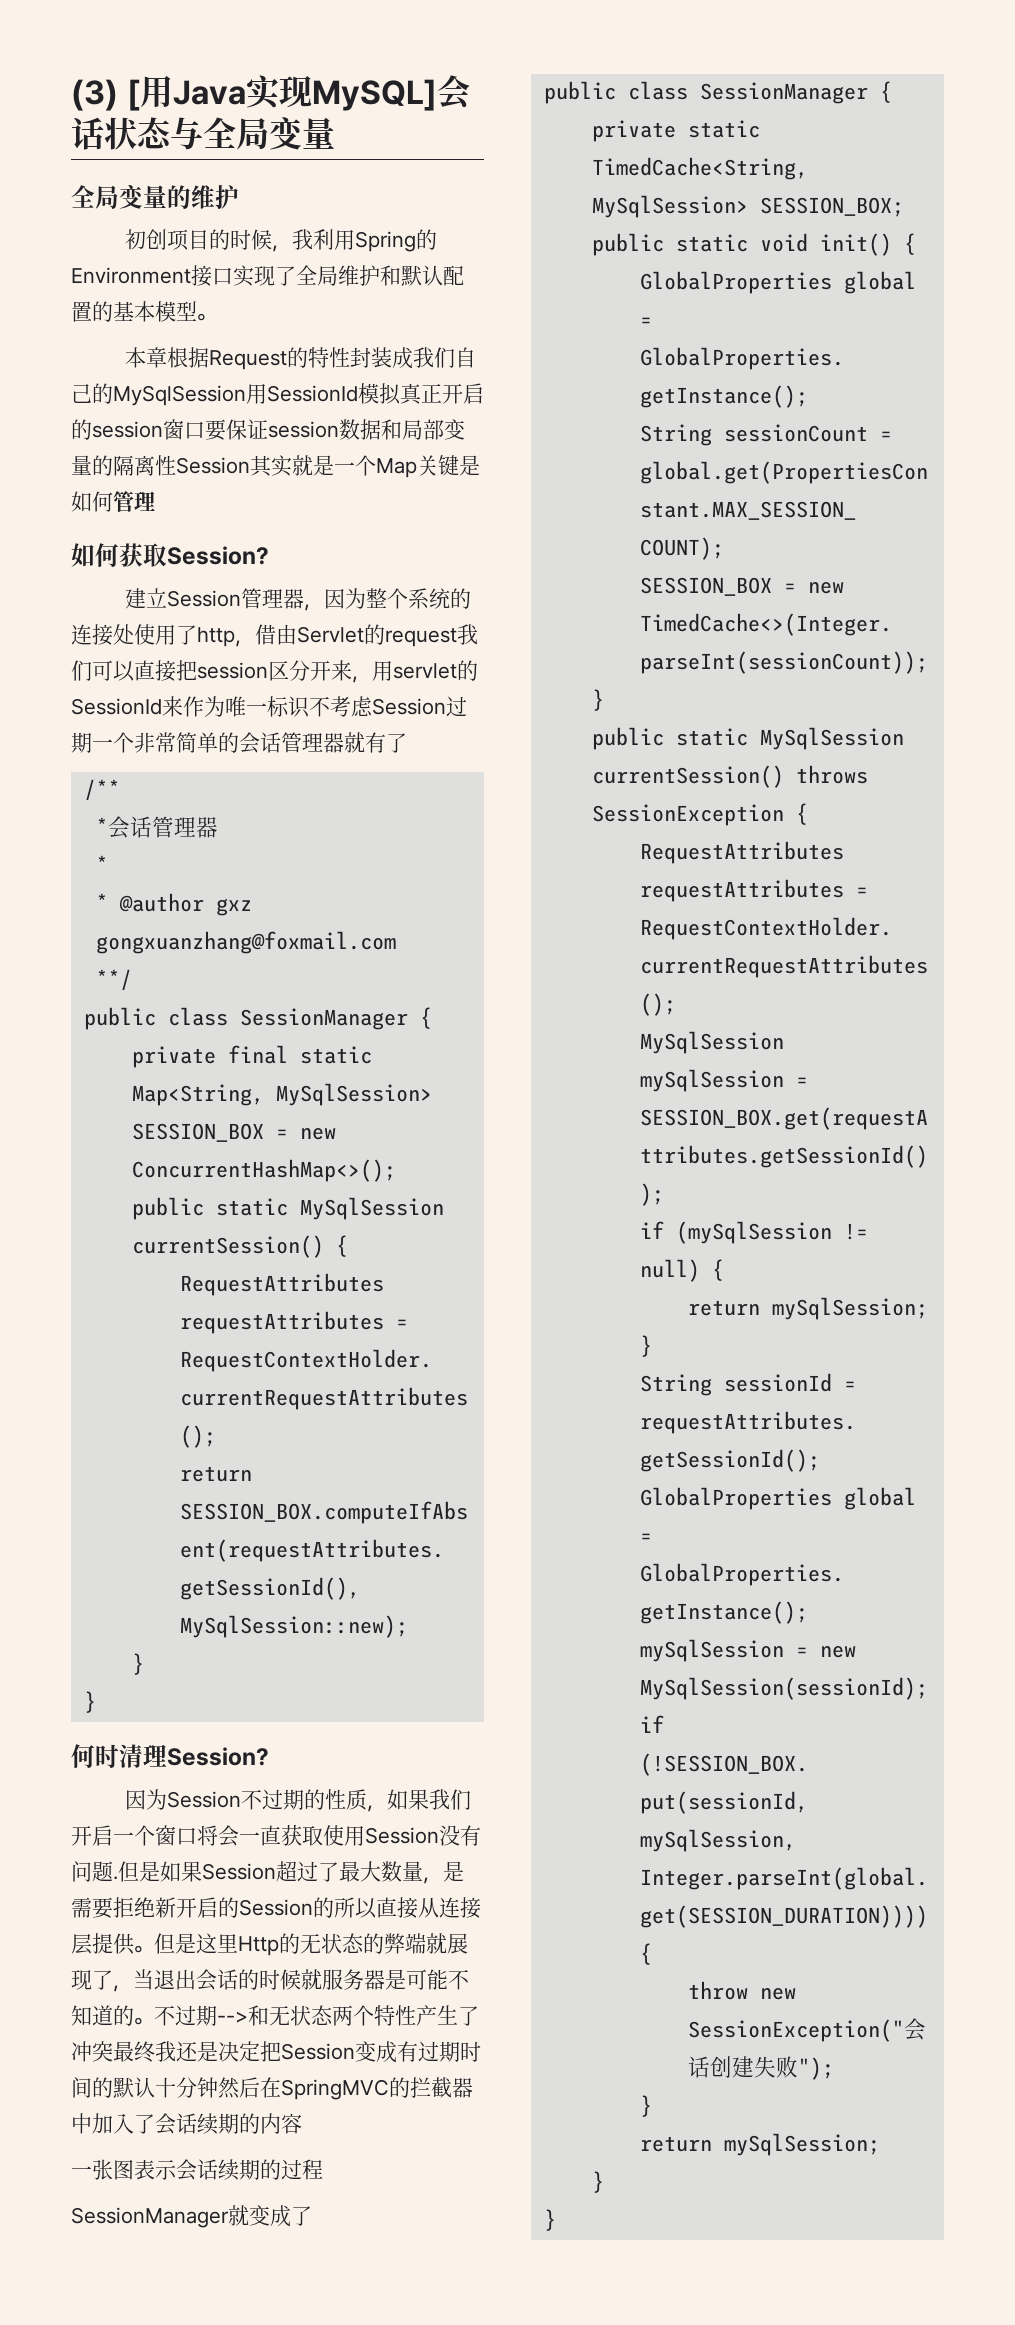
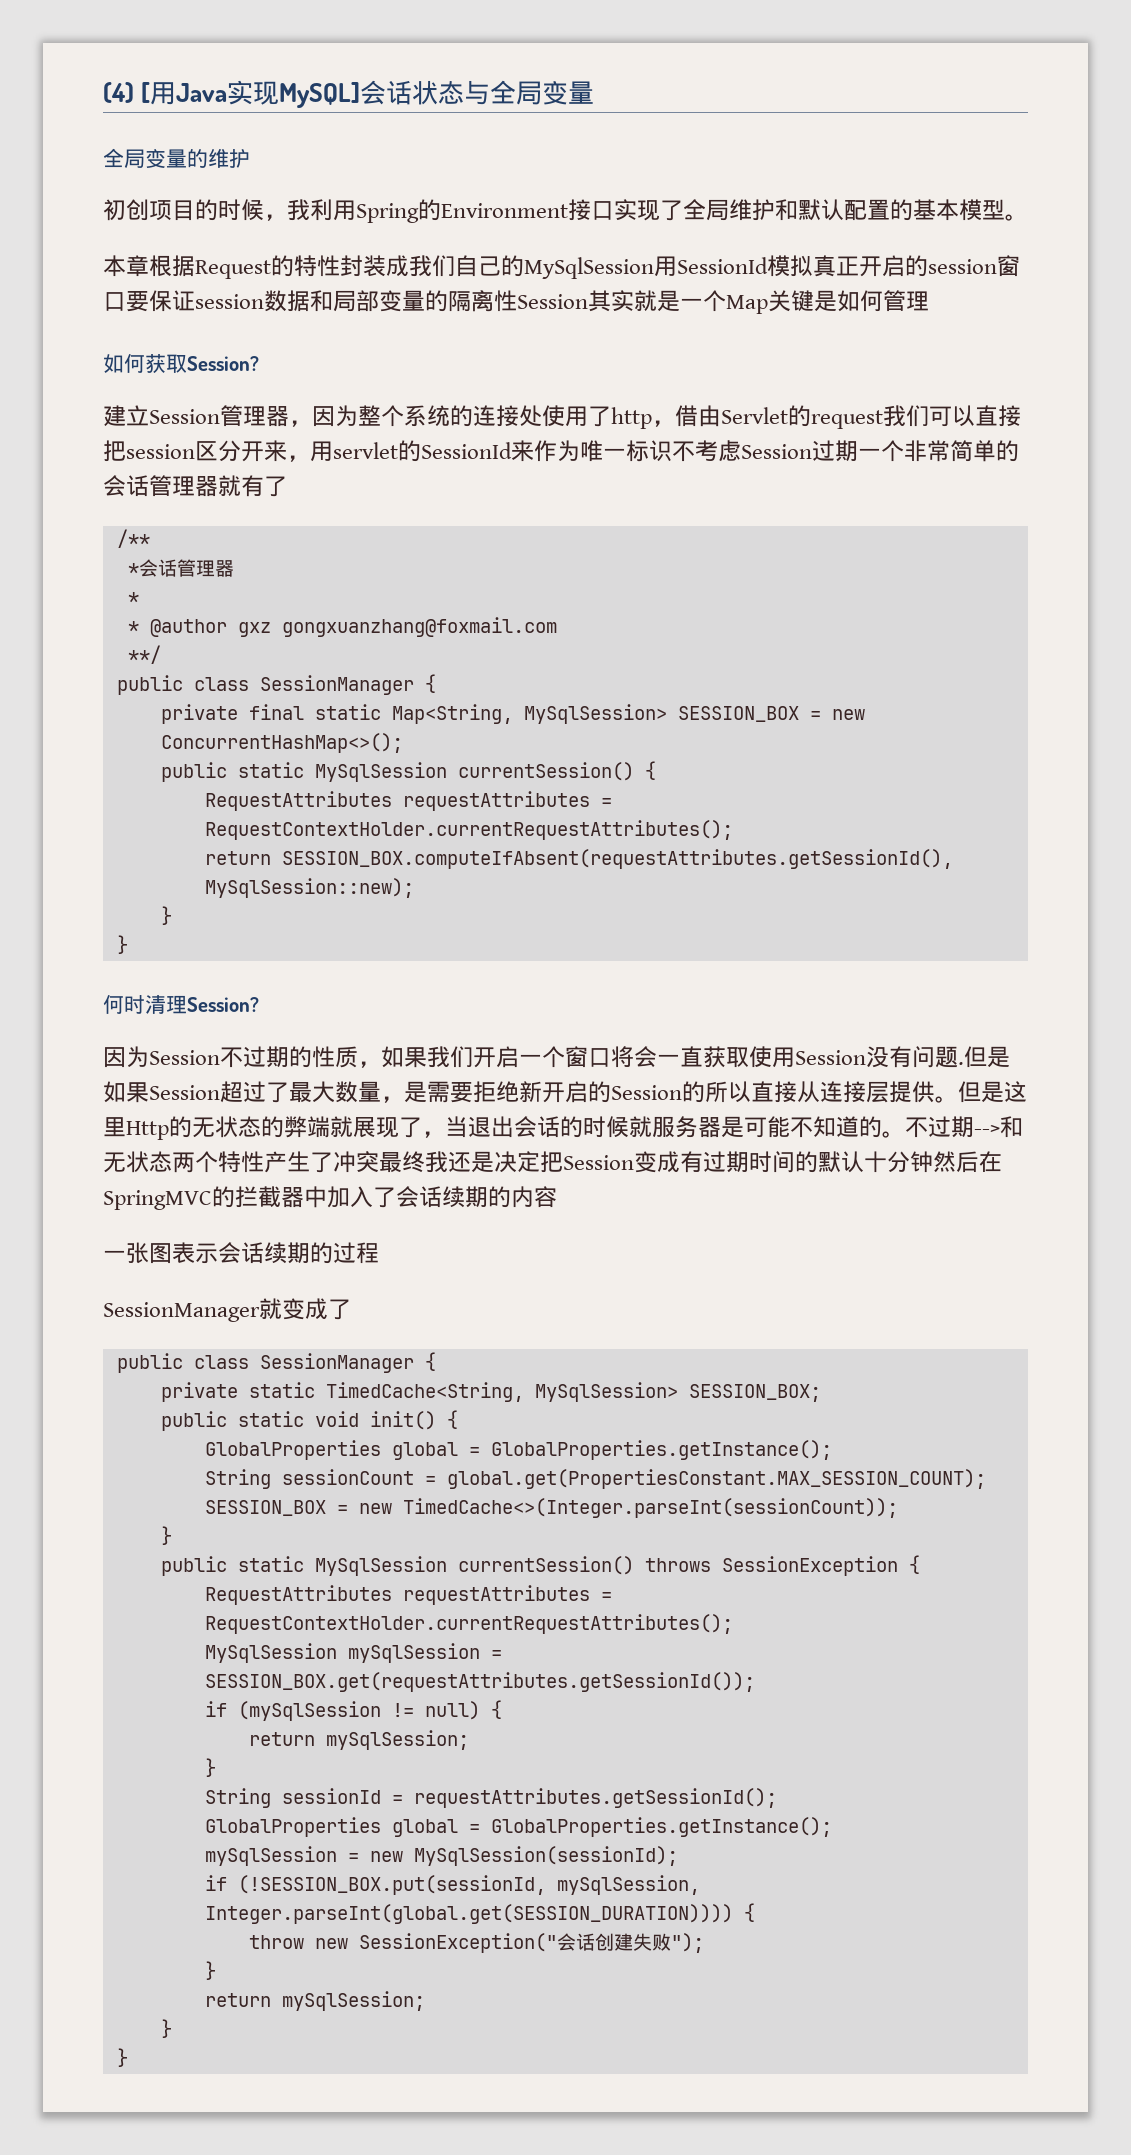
[71,79,118,111] (3) -> [103,82,134,103] (4)

